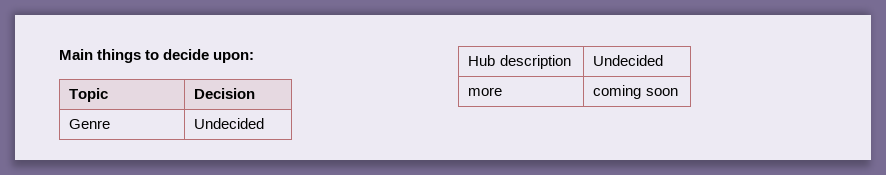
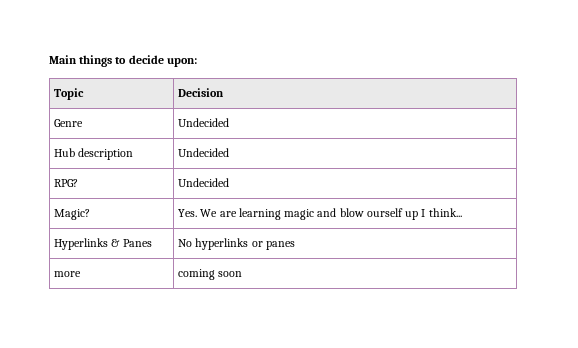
(664, 60) none -> [54,179,79,187] [178,178,230,187] [54,209,91,220] [178,208,462,220] [54,238,152,250] [178,238,295,250] // RPG? | Undecided // Magic? | Yes. We are learning magic and blow ourself up I think... // Hyperlinks & Panes | No hyperlinks or panes

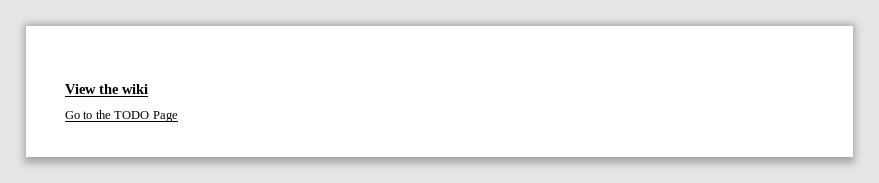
[49,55,197,67] [54,88,85,100] [178,88,225,97] [54,119,84,127] [178,118,230,127] [54,148,134,160] [178,148,230,157] [54,179,79,187] [178,178,230,187] [54,209,91,220] [178,208,462,220] [54,238,152,250] [178,238,295,250] [54,271,82,277] [178,269,243,280] Main things to decide upon: // Topic | Decision // Genre | Undecided // Hub description | Undecided // RPG? | Undecided // Magic? | Yes. We are learning magic and blow ourself up I think... // Hyperlinks & Panes | No hyperlinks or panes // more | coming soon -> [65,84,148,94] [65,110,178,122] View the wiki // Go to the TODO Page

